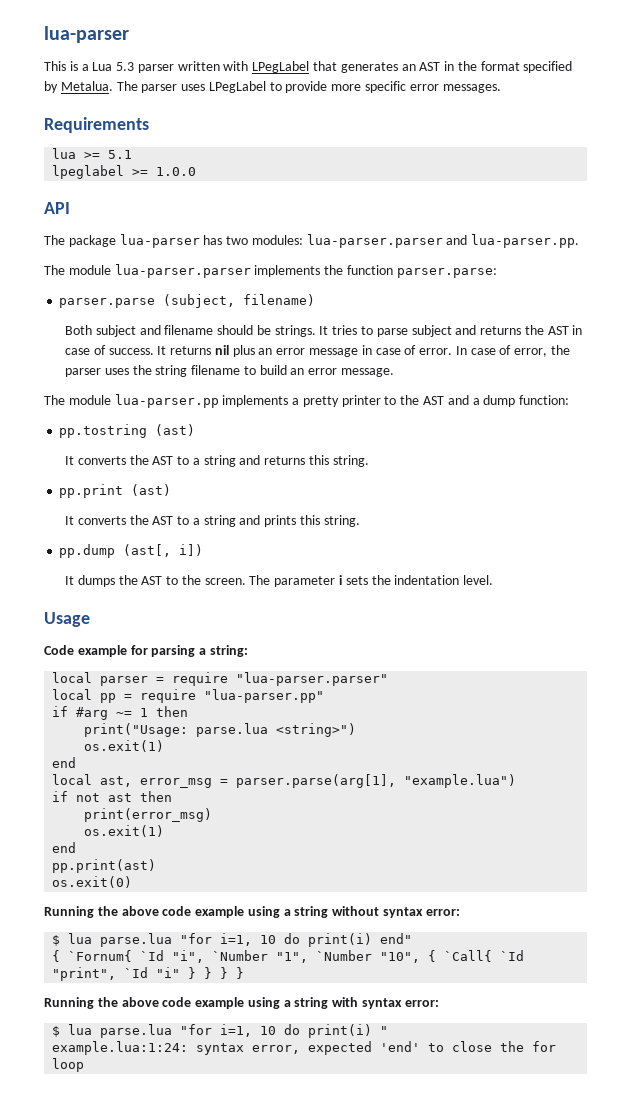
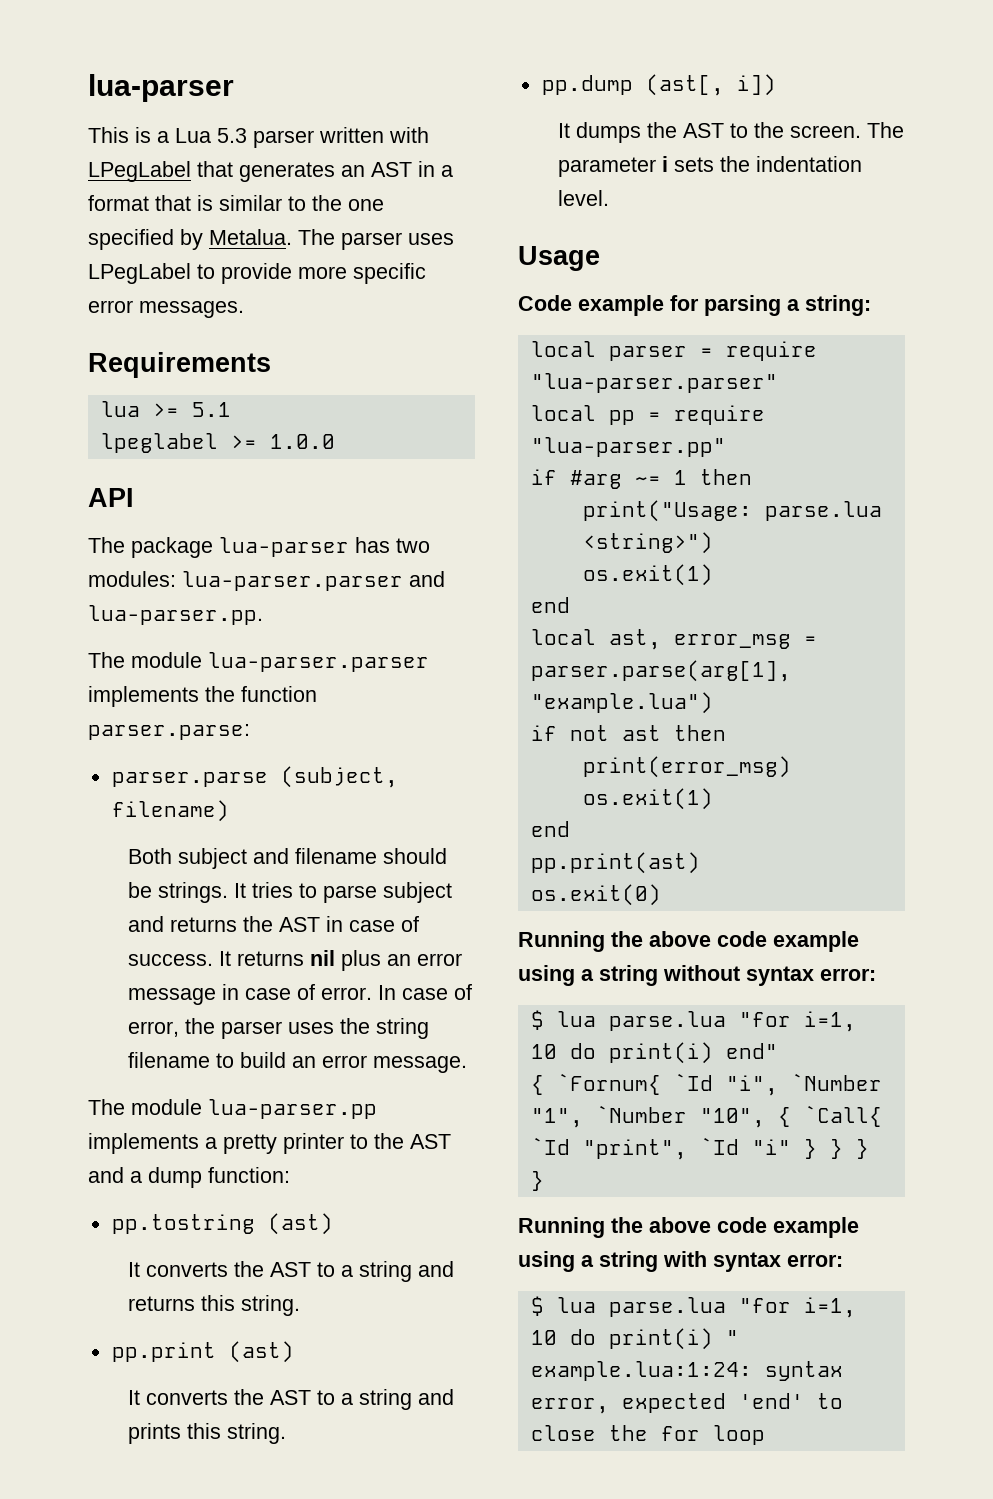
[457,61,520,71] the format -> [441,165,453,177] [88,195,384,211] a format that is similar to the one

